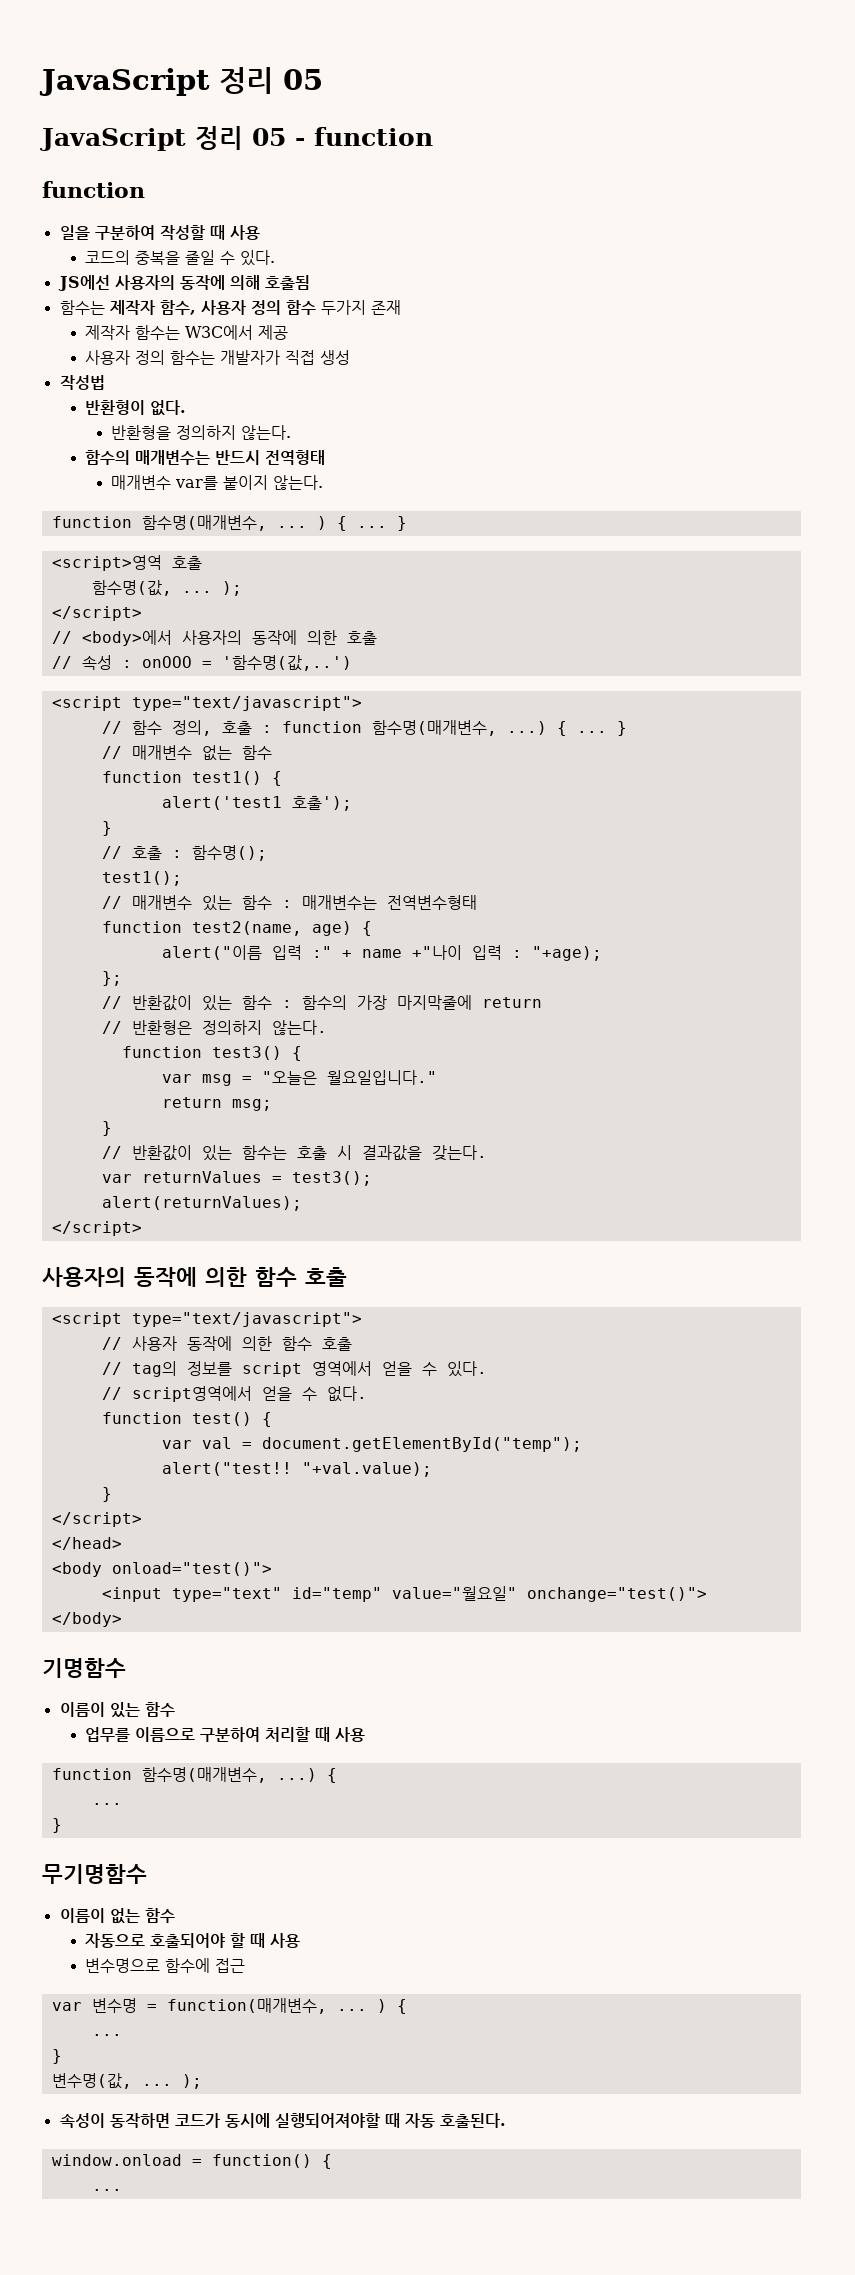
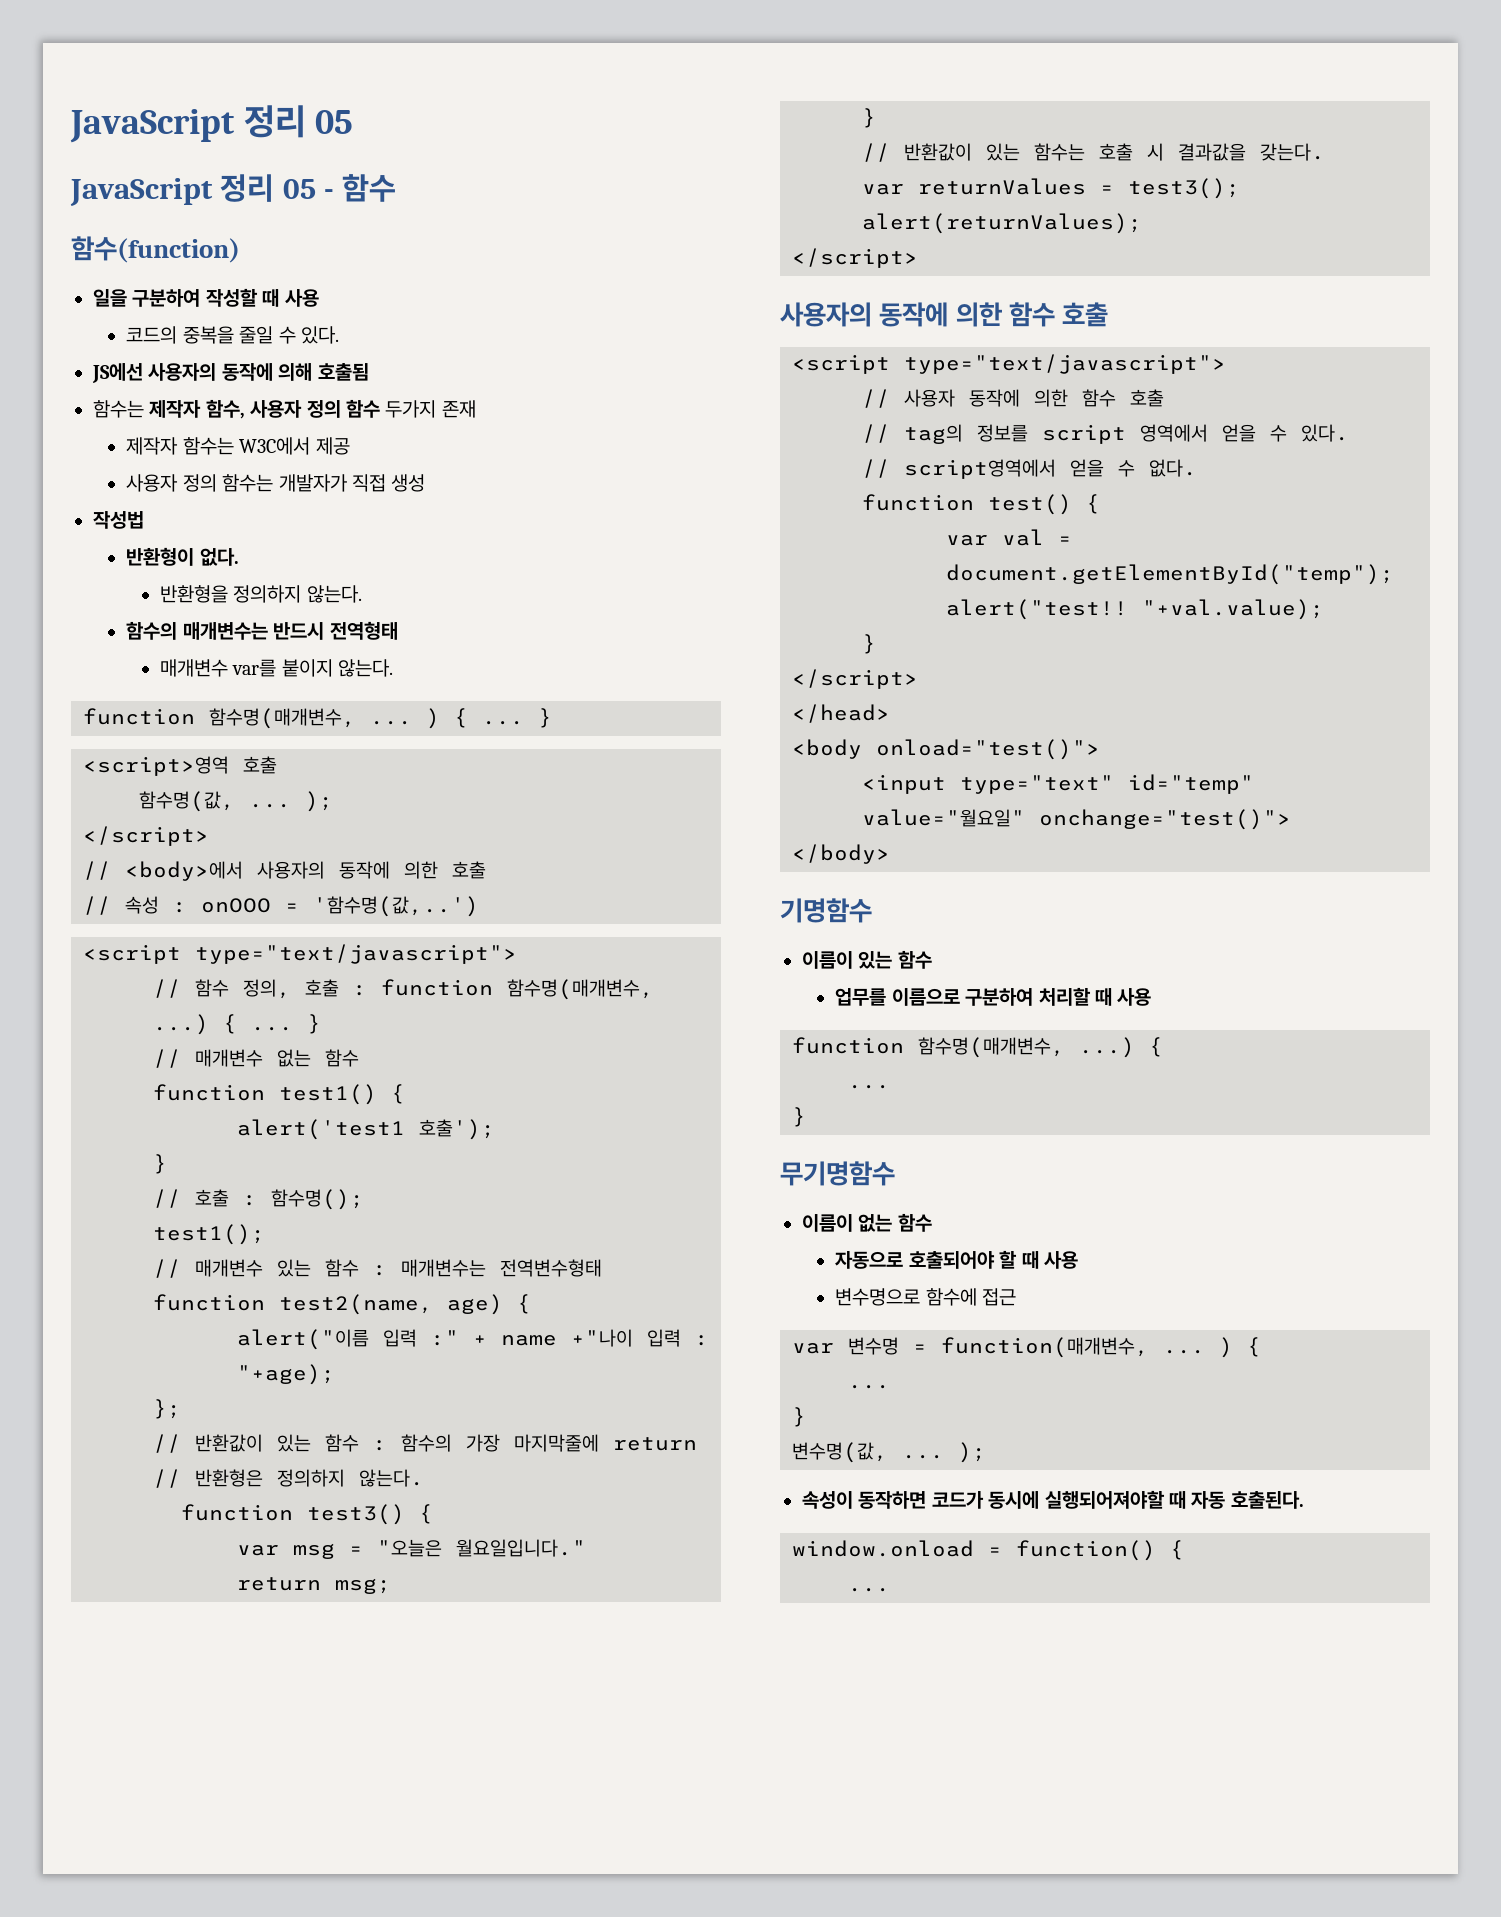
[314,127,433,146] [42,181,145,198] function // function -> [342,174,397,202] [71,236,240,263] 함수 // 함수(function)

